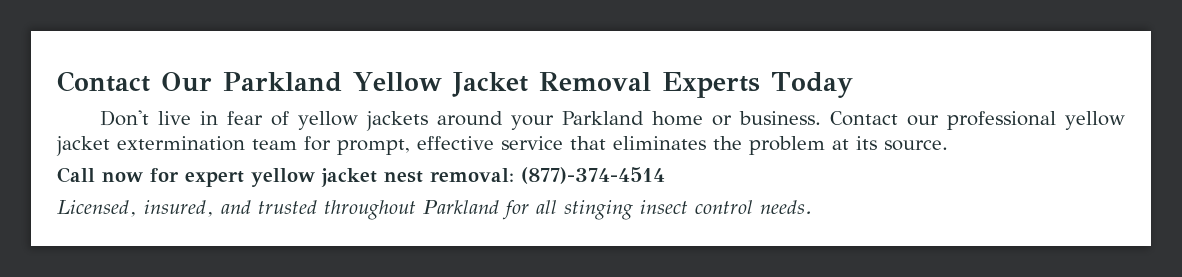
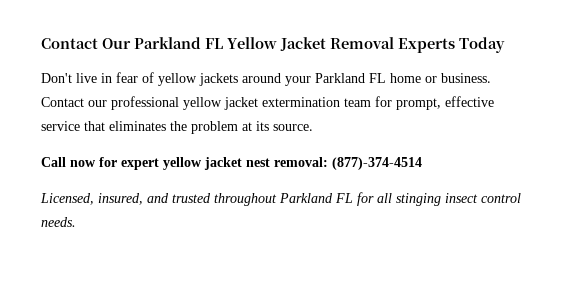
(342, 82) none -> [205,38,223,49] FL
(645, 118) none -> [369,73,386,83] FL
(499, 207) none -> [335,193,353,203] FL

